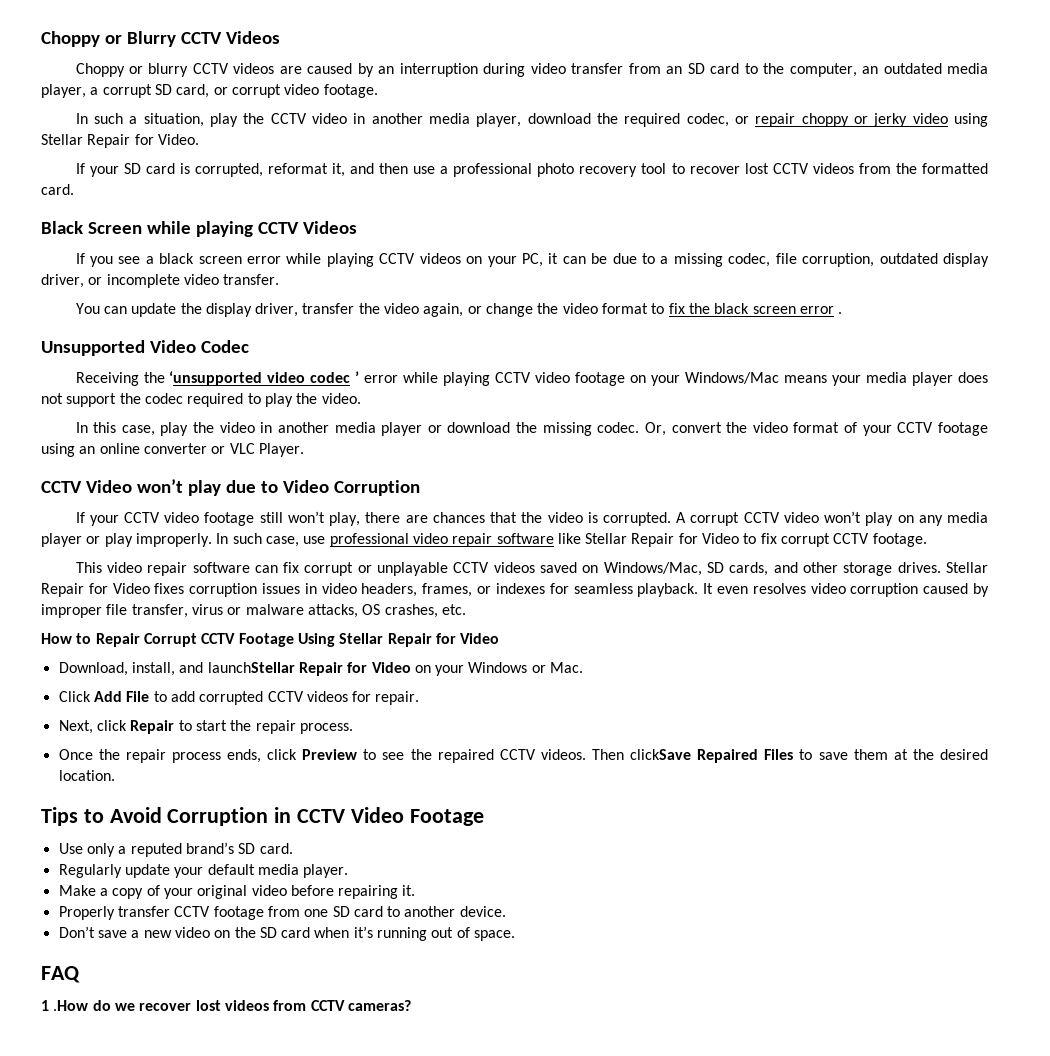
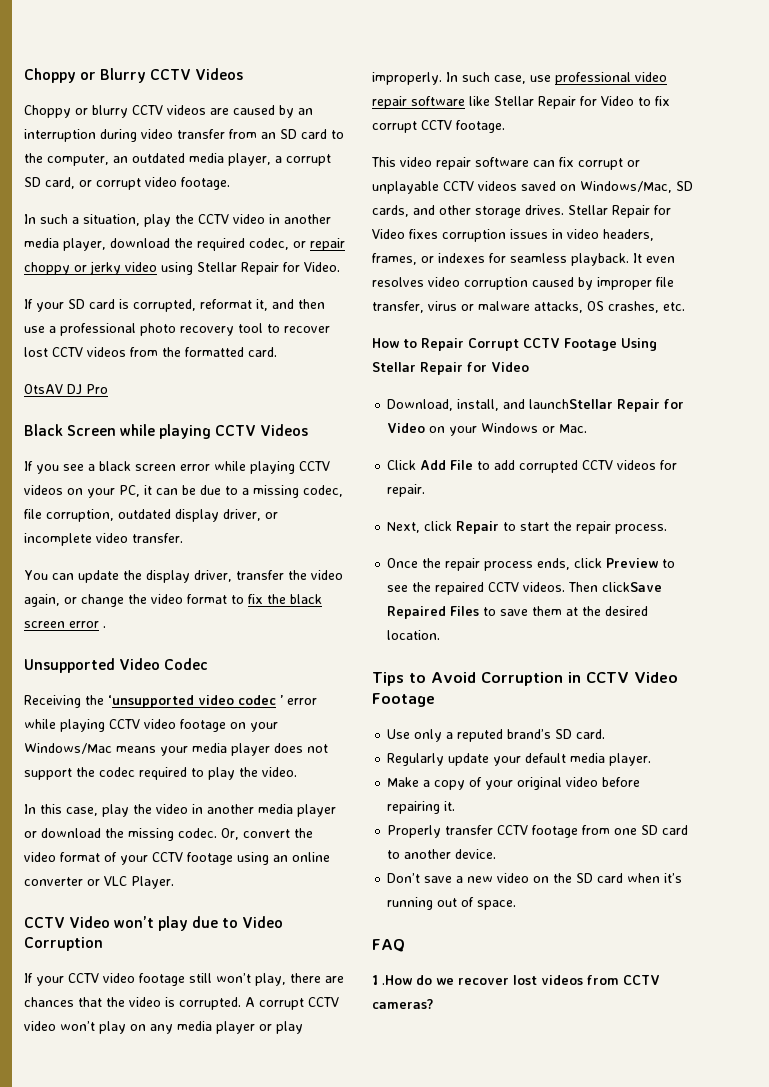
(74, 189) none -> [24,384,108,395] // OtsAV DJ Pro

